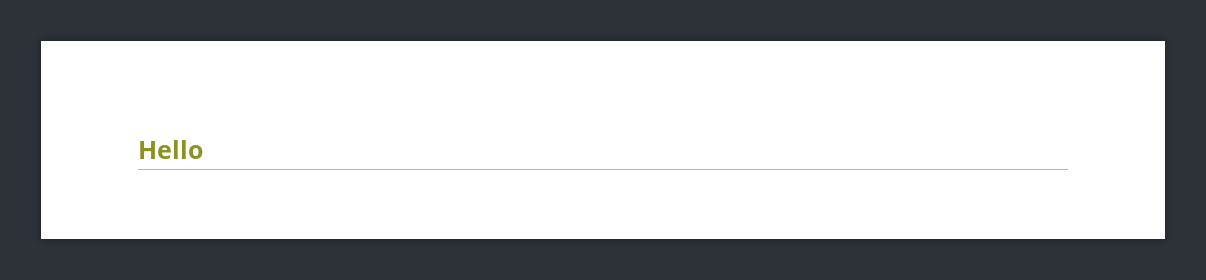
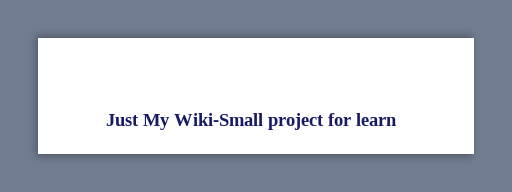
[138,140,203,159] Hello -> [106,113,397,130] Just My Wiki-Small project for learn

